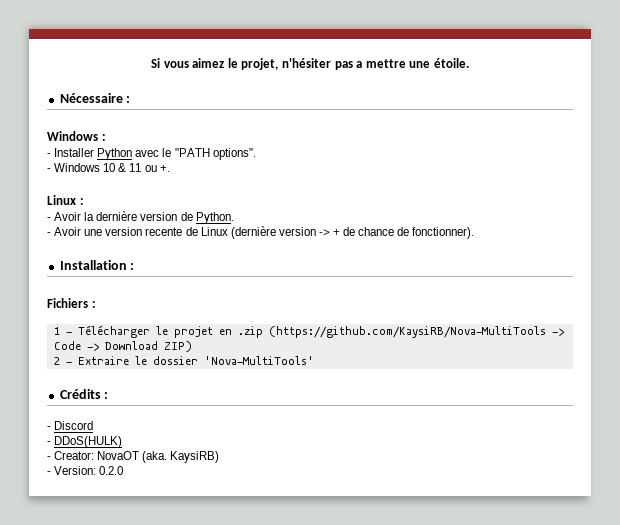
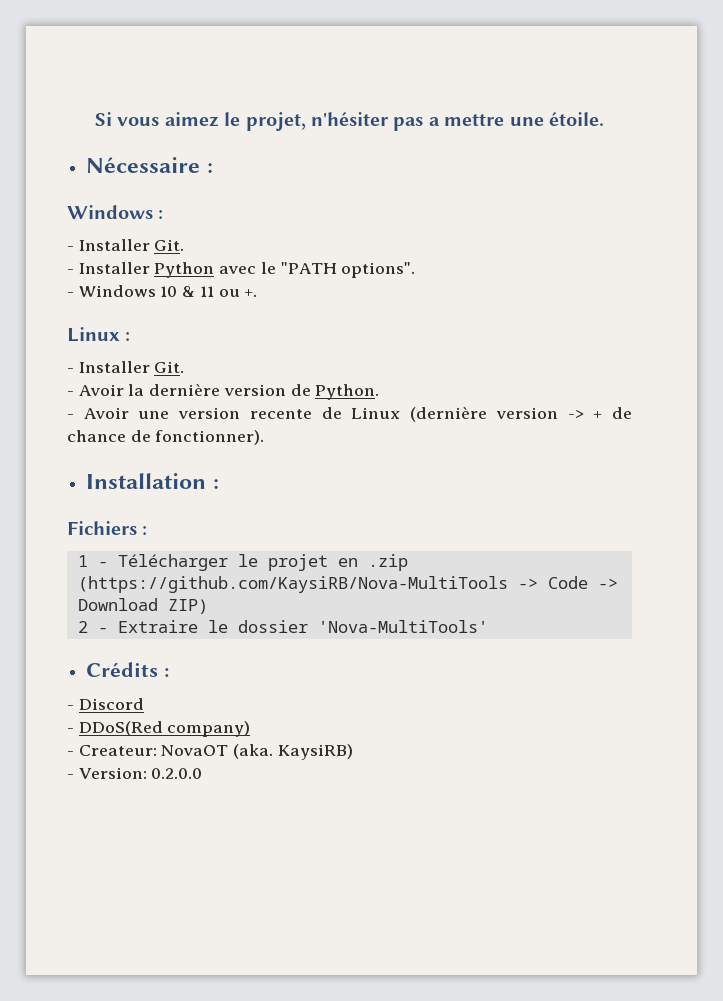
(106, 137) none -> [67,239,185,251] // - Installer Git.
(84, 201) none -> [67,361,185,373] // - Installer Git.
[54,436,123,448] [47,451,95,460] DDoS(HULK) // - Creator: -> [78,721,251,737] [67,745,157,756] DDoS(Red company) // - Createur:
[99,466,124,475] 0.2.0 -> [151,768,203,779] 0.2.0.0

